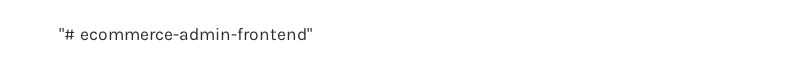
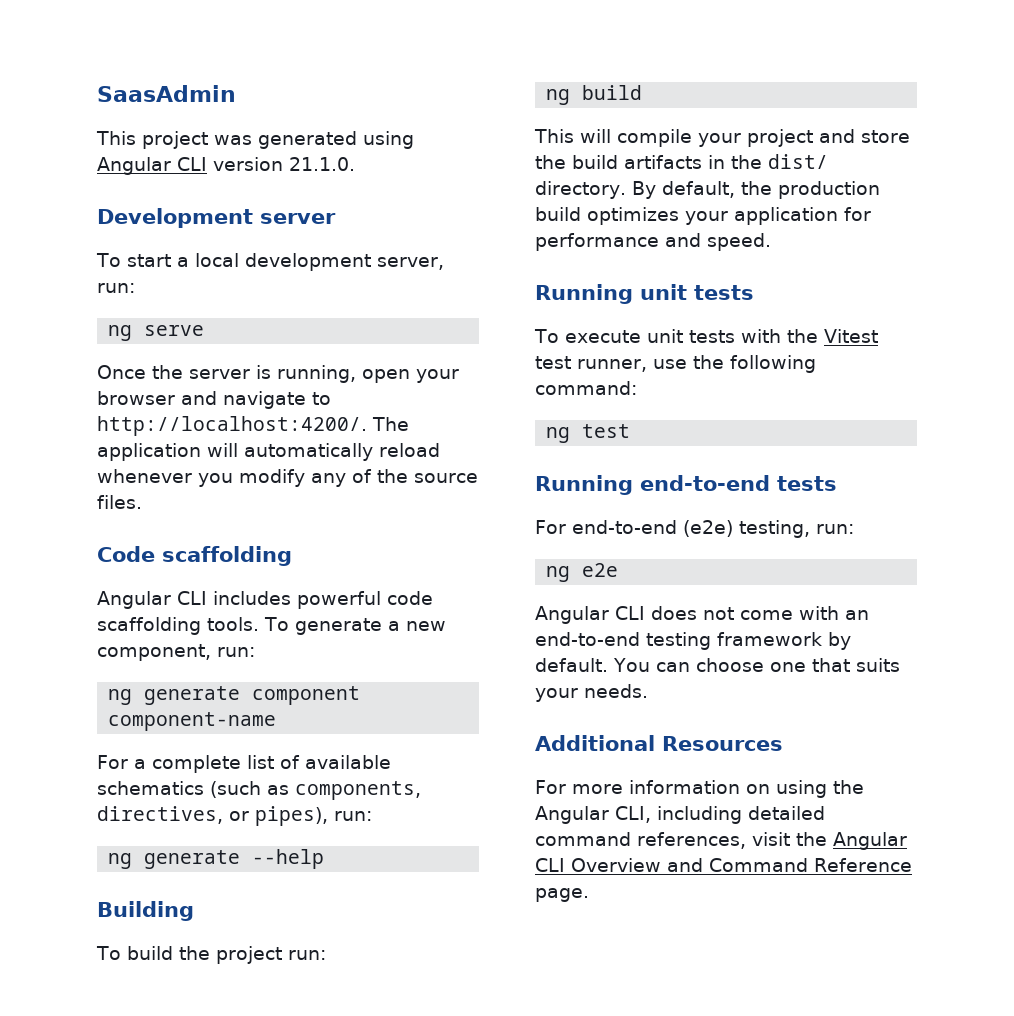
[59,27,312,41] "# ecommerce-admin-frontend" -> [97,85,236,102] [96,131,414,149] [97,157,355,175] [97,208,336,228] [96,253,444,271] [97,283,135,293] [108,325,205,341] [97,365,459,383] [97,391,331,409] [97,416,409,436] [97,443,440,461] [97,469,478,487] [97,495,142,509] [97,546,292,566] [97,591,433,609] [97,617,446,635] [97,644,255,661] [108,686,361,705] [108,712,277,731] [97,755,391,773] [97,781,421,800] [97,806,372,826] [108,849,325,869] [97,901,194,921] [96,946,326,964] [546,85,643,105] [534,129,910,147] [535,154,828,169] [535,181,880,199] [535,207,871,225] [535,233,771,251] [535,284,754,304] [534,329,878,343] [535,355,816,373] [535,381,637,395] [546,424,631,443] [535,475,837,495] [535,520,854,538] [546,563,619,582] [535,606,869,624] [535,632,851,650] [535,658,900,672] [535,684,648,702] [535,735,783,751] [535,780,864,798] [535,806,825,824] [535,832,907,850] [535,858,912,872] [535,888,589,902] SaasAdmin // This project was generated using Angular CLI version 21.1.0. // Development server // To start a local development server, run: // ng serve // Once the server is running, open your browser and navigate to http://localhost:4200/. The application will automatically reload whenever you modify any of the source files. // Code scaffolding // Angular CLI includes powerful code scaffolding tools. To generate a new component, run: // ng generate component component-name // For a complete list of available schematics (such as components, directives, or pipes), run: // ng generate --help // Building // To build the project run: // ng build // This will compile your project and store the build artifacts in the dist/ directory. By default, the production build optimizes your application for performance and speed. // Running unit tests // To execute unit tests with the Vitest test runner, use the following command: // ng test // Running end-to-end tests // For end-to-end (e2e) testing, run: // ng e2e // Angular CLI does not come with an end-to-end testing framework by default. You can choose one that suits your needs. // Additional Resources // For more information on using the Angular CLI, including detailed command references, visit the Angular CLI Overview and Command Reference page.

